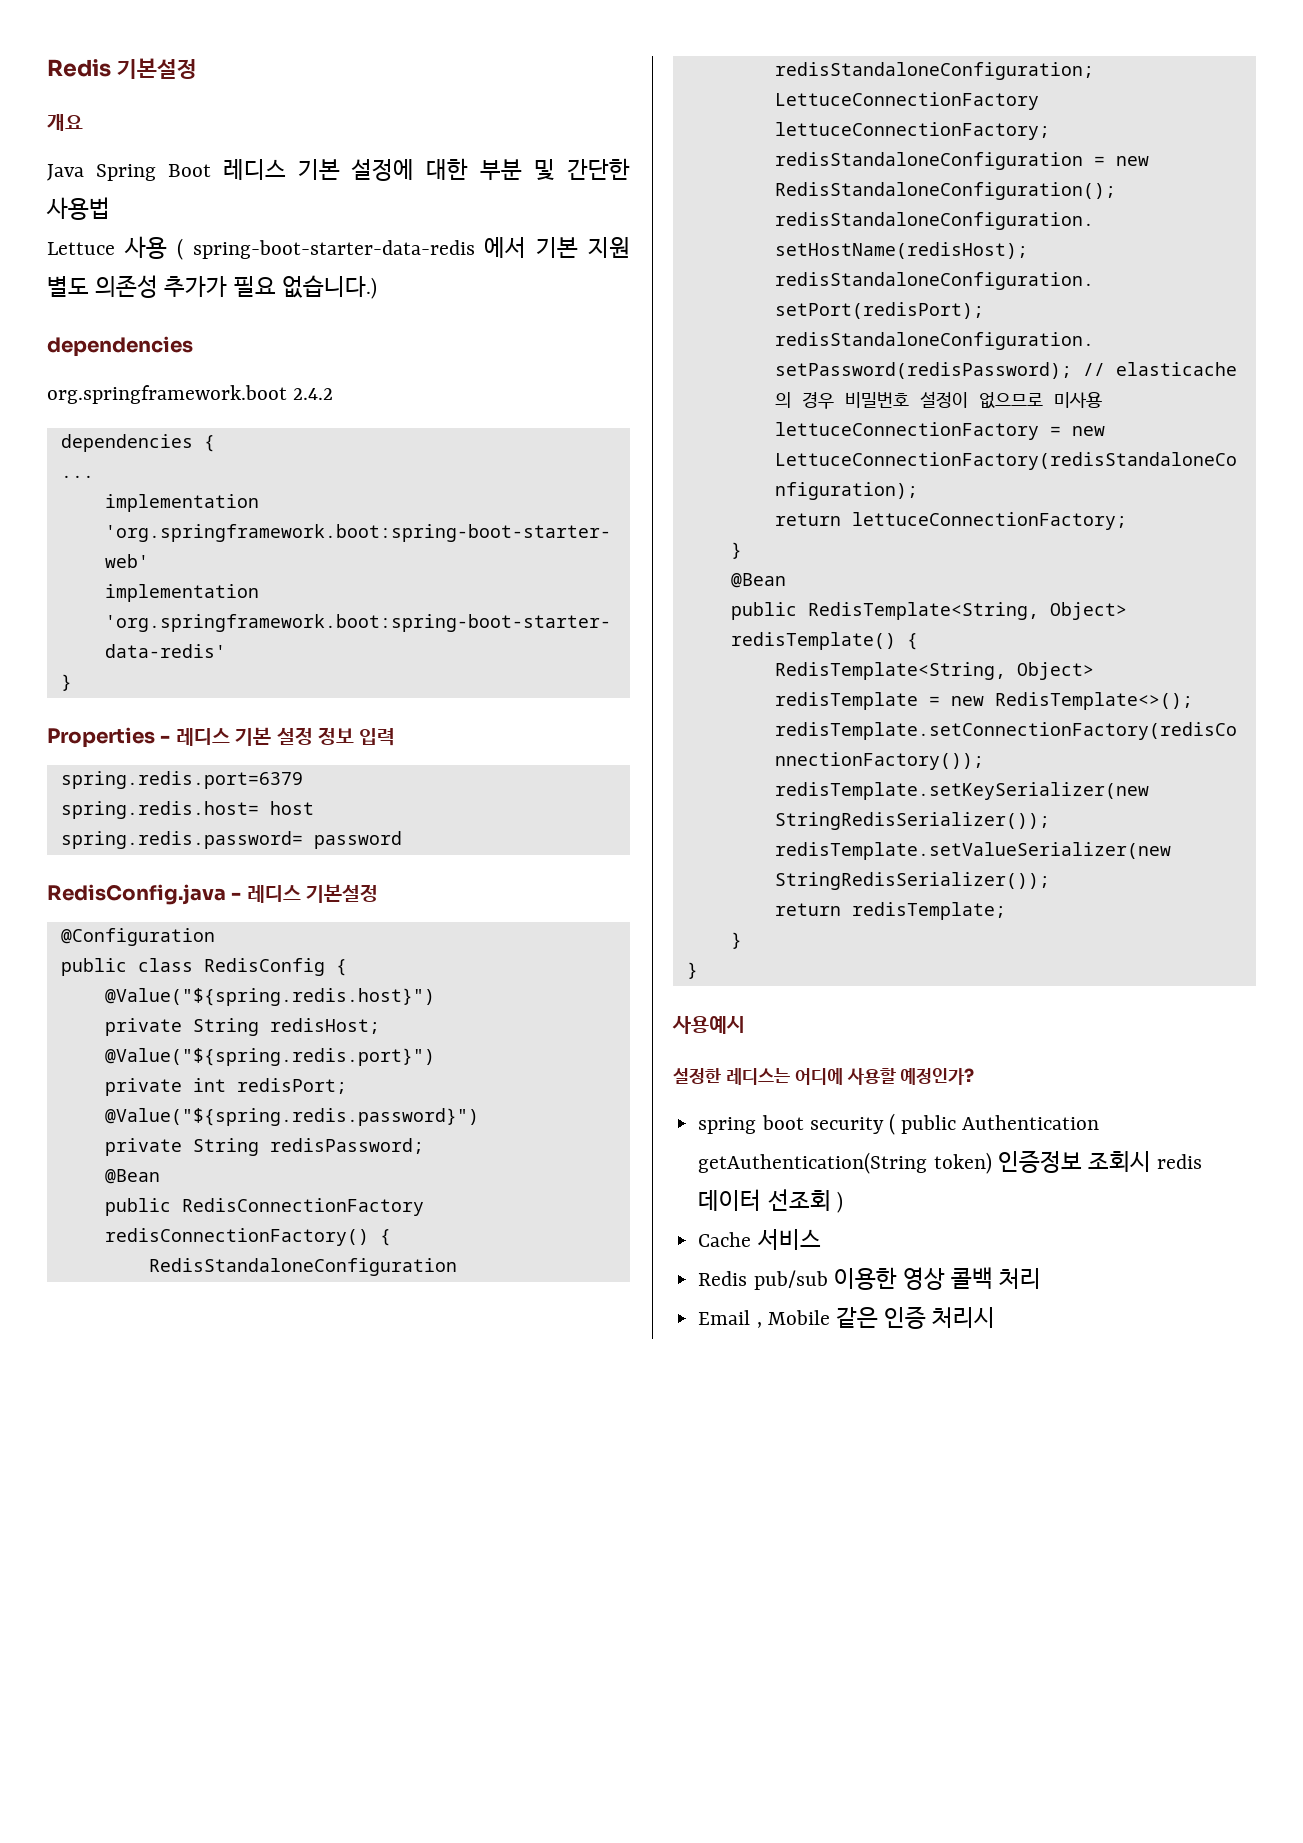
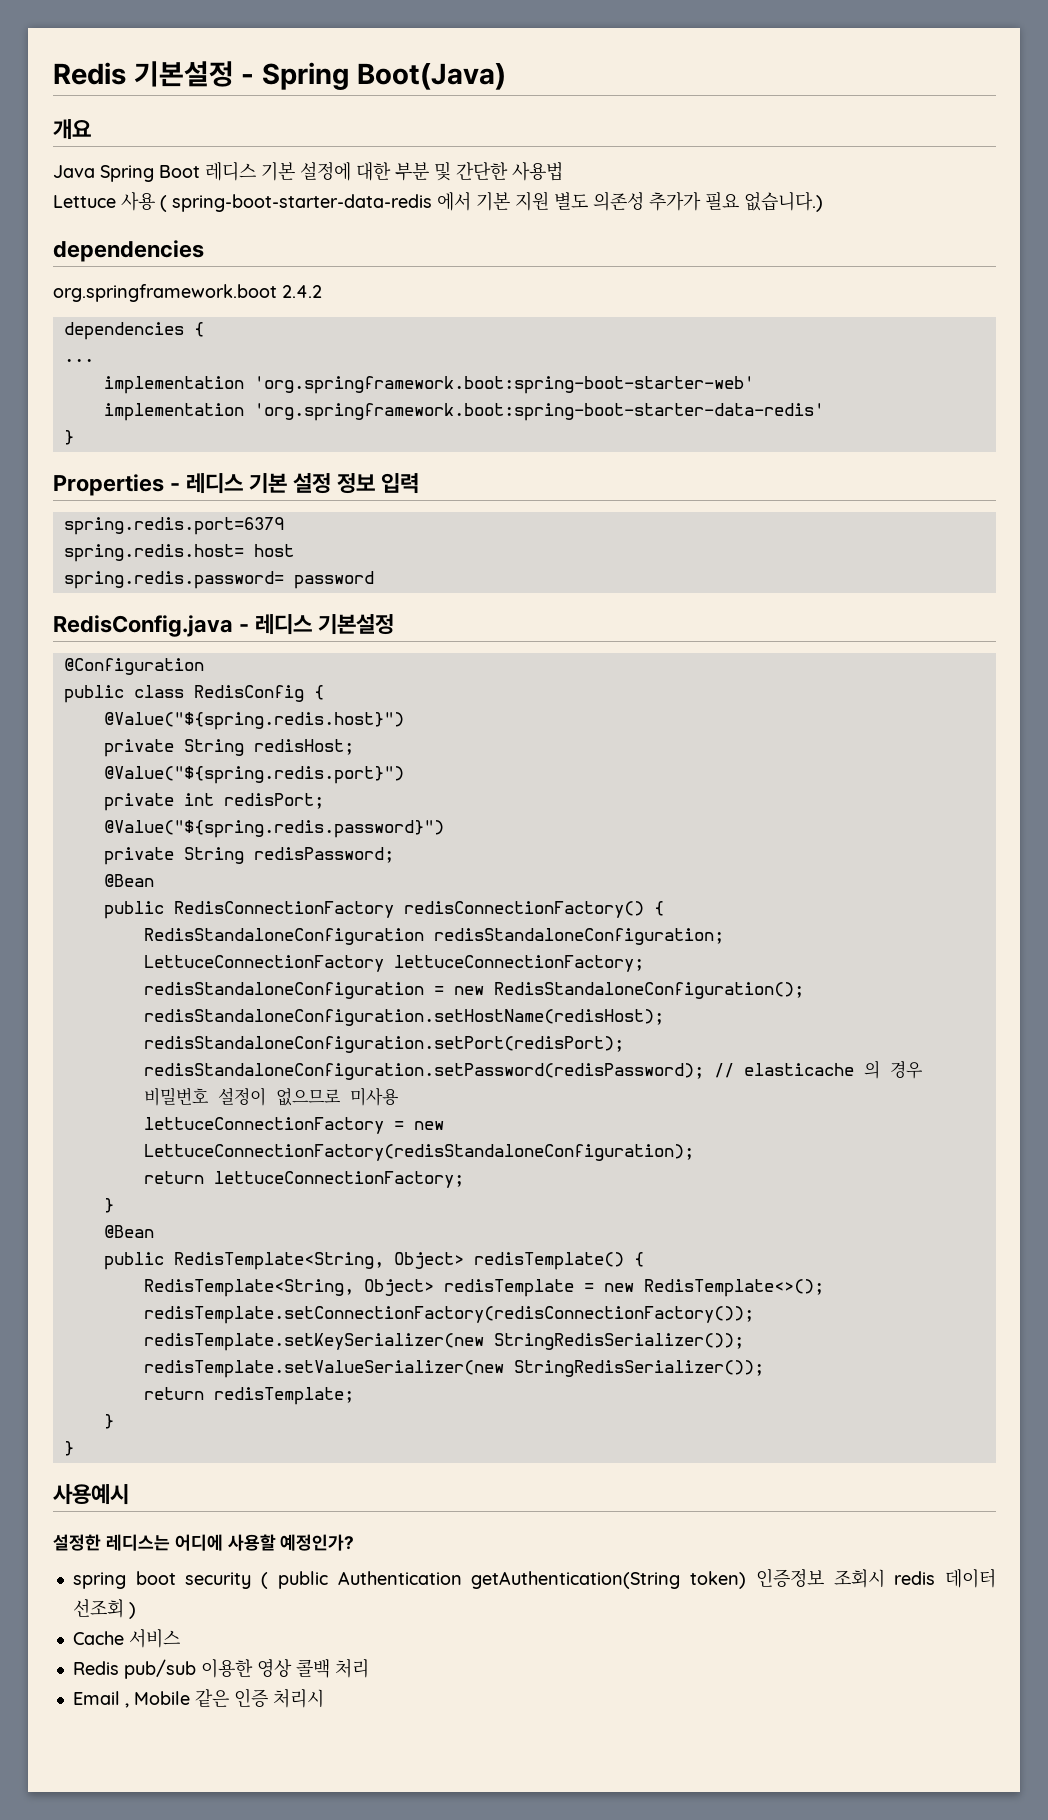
(197, 68) none -> [241,62,506,90] - Spring Boot(Java)

